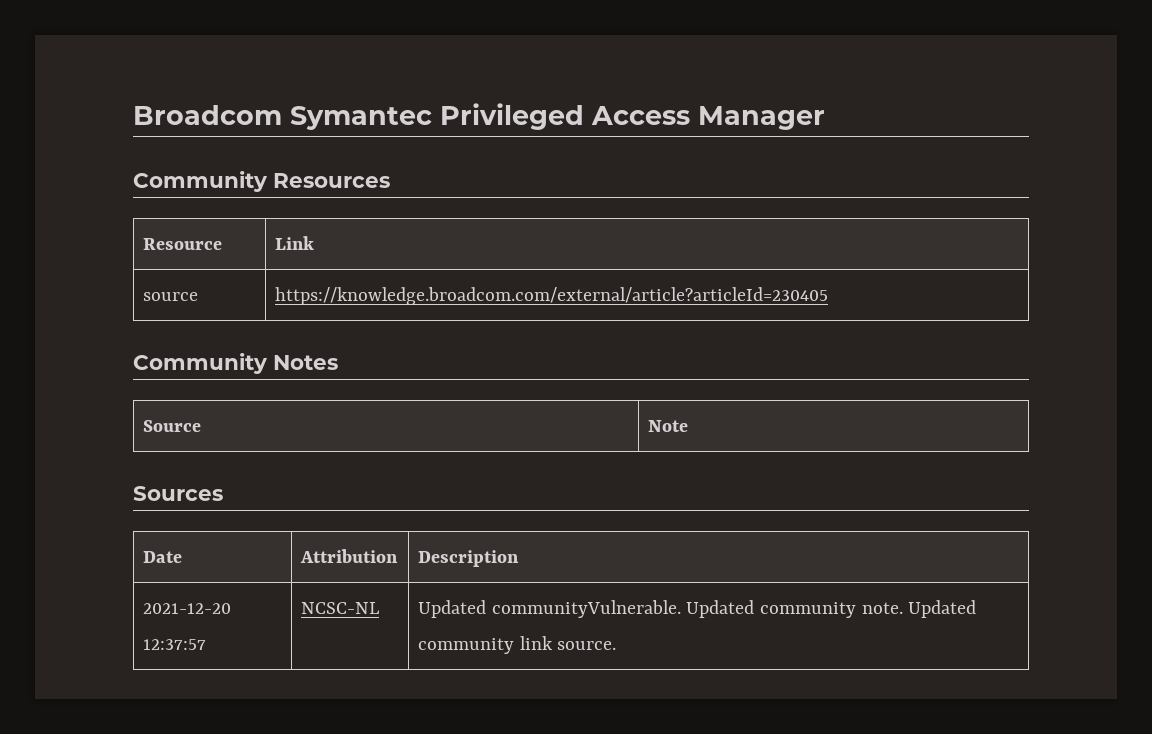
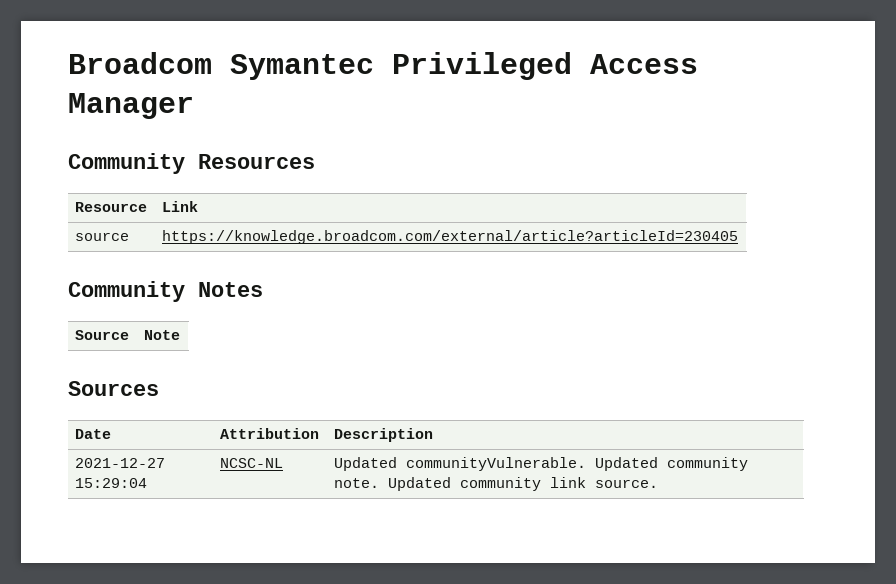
[142,603,231,614] [142,639,206,650] 2021-12-20 12:37:57 -> [75,458,166,468] [75,478,148,488] 2021-12-27 15:29:04

